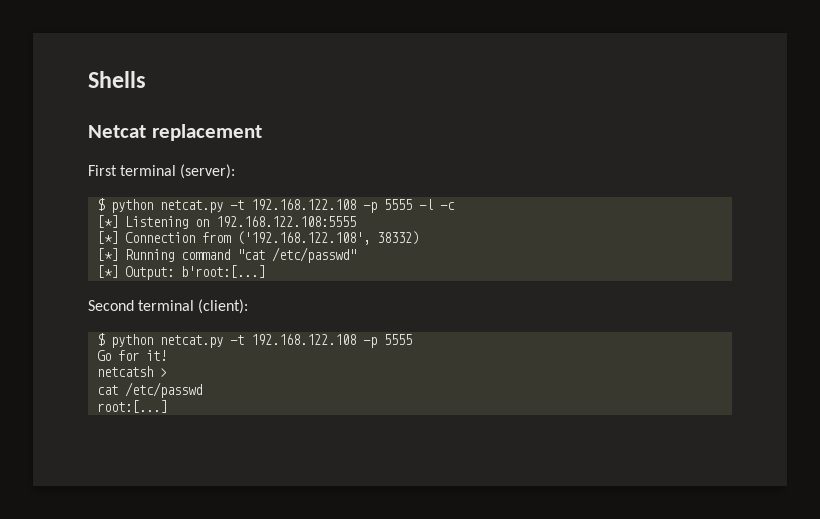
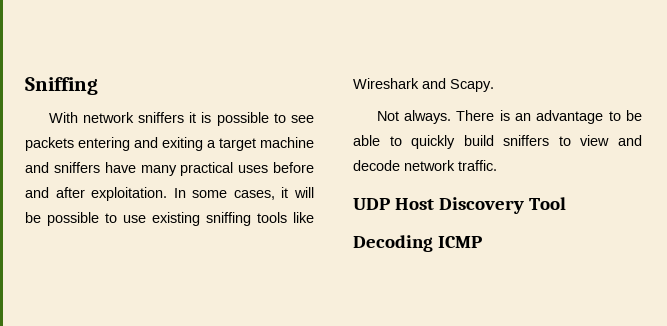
[88,71,146,88] [88,124,262,141] [88,164,236,179] [97,198,456,213] [97,215,357,229] [97,231,420,245] [97,247,357,263] [97,265,266,280] [88,299,249,314] [97,333,413,348] [97,350,168,361] [97,366,168,377] [97,382,203,398] [97,400,168,413] Shells // Netcat replacement // First terminal (server): // $ python netcat.py -t 192.168.122.108 -p 5555 -l -c // [*] Listening on 192.168.122.108:5555 // [*] Connection from ('192.168.122.108', 38332) // [*] Running command "cat /etc/passwd" // [*] Output: b'root:[...] // Second terminal (client): // $ python netcat.py -t 192.168.122.108 -p 5555 // Go for it! // netcatsh > // cat /etc/passwd // root:[...] -> [25,77,98,95] [48,112,314,126] [25,137,314,151] [25,162,314,176] [25,187,314,201] [25,212,314,226] [353,78,494,92] [376,110,642,124] [353,135,642,149] [353,160,497,171] [353,197,566,214] [353,235,482,252] Sniffing // With network sniffers it is possible to see packets entering and exiting a target machine and sniffers have many practical uses before and after exploitation. In some cases, it will be possible to use existing sniffing tools like Wireshark and Scapy. // Not always. There is an advantage to be able to quickly build sniffers to view and decode network traffic. // UDP Host Discovery Tool // Decoding ICMP

